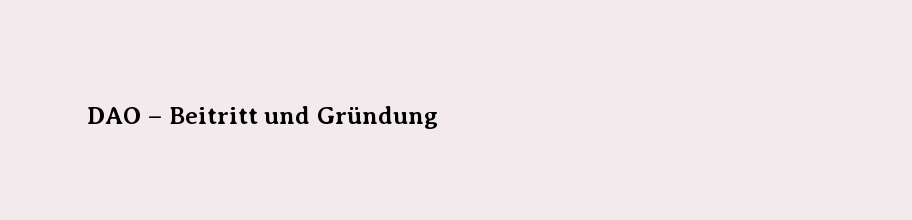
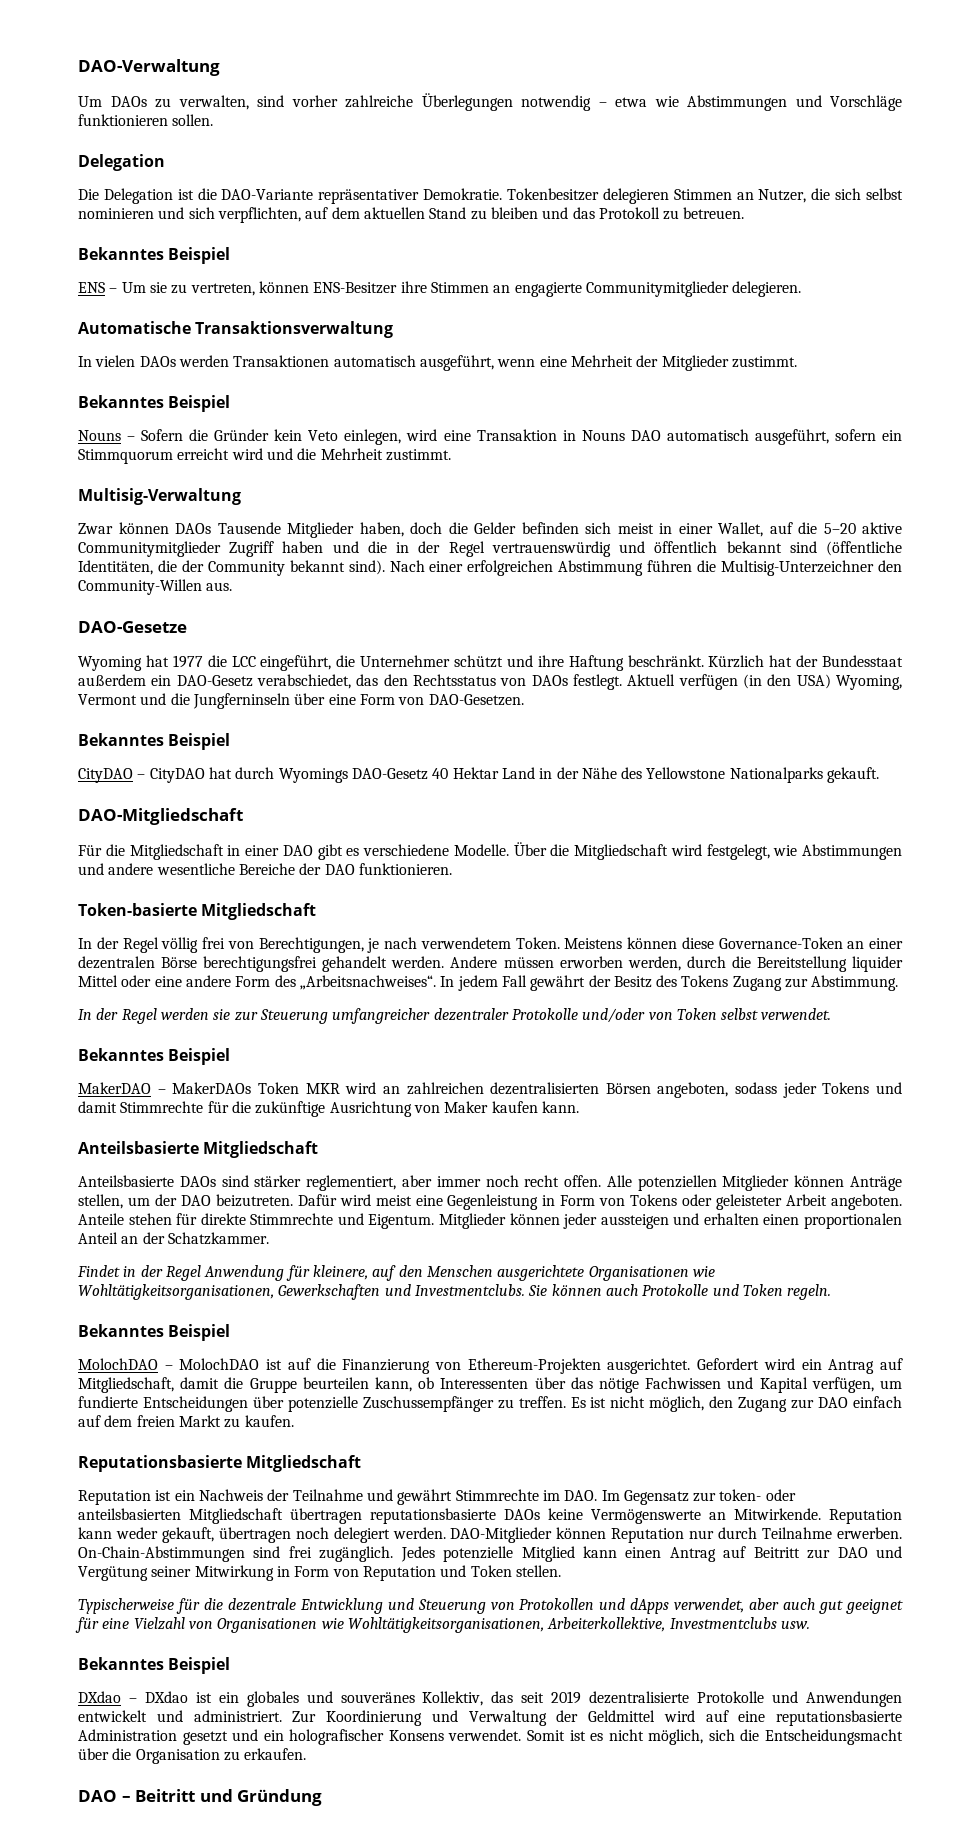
(87, 115) none -> [78,59,220,76] [78,93,902,111] [78,114,214,126] [78,154,165,171] [78,188,904,204] [78,207,745,223] [78,247,231,264] [78,281,802,297] [78,321,394,338] [78,355,797,371] [78,395,231,412] [78,429,902,445] [78,448,451,464] [78,488,241,505] [78,522,902,538] [78,541,903,557] [78,560,902,576] [78,579,233,595] [78,621,187,633] [78,655,903,671] [78,674,903,690] [78,693,524,709] [78,733,231,750] [78,767,880,783] [78,808,243,825] [78,842,902,860] [78,863,452,875] [78,903,317,920] [78,937,903,953] [78,956,904,972] [78,975,899,991] [78,1008,832,1024] [78,1048,231,1065] [78,1082,902,1098] [78,1101,579,1117] [78,1141,319,1158] [78,1175,903,1191] [78,1194,903,1210] [78,1213,902,1229] [78,1232,269,1245] [77,1265,715,1281] [78,1284,832,1300] [78,1324,231,1341] [78,1358,903,1374] [78,1377,903,1393] [78,1396,903,1412] [78,1415,294,1428] [78,1455,362,1472] [78,1489,796,1505] [78,1508,902,1524] [78,1527,902,1543] [78,1546,903,1562] [78,1565,561,1581] [78,1598,904,1614] [75,1617,810,1633] [78,1657,231,1674] [78,1691,903,1707] [78,1710,902,1726] [78,1729,903,1745] [78,1748,307,1764] DAO-Verwaltung // Um DAOs zu verwalten, sind vorher zahlreiche Überlegungen notwendig – etwa wie Abstimmungen und Vorschläge funktionieren sollen. // Delegation // Die Delegation ist die DAO-Variante repräsentativer Demokratie. Tokenbesitzer delegieren Stimmen an Nutzer, die sich selbst nominieren und sich verpflichten, auf dem aktuellen Stand zu bleiben und das Protokoll zu betreuen. // Bekanntes Beispiel // ENS – Um sie zu vertreten, können ENS-Besitzer ihre Stimmen an engagierte Communitymitglieder delegieren. // Automatische Transaktionsverwaltung // In vielen DAOs werden Transaktionen automatisch ausgeführt, wenn eine Mehrheit der Mitglieder zustimmt. // Bekanntes Beispiel // Nouns – Sofern die Gründer kein Veto einlegen, wird eine Transaktion in Nouns DAO automatisch ausgeführt, sofern ein Stimmquorum erreicht wird und die Mehrheit zustimmt. // Multisig-Verwaltung // Zwar können DAOs Tausende Mitglieder haben, doch die Gelder befinden sich meist in einer Wallet, auf die 5–20 aktive Communitymitglieder Zugriff haben und die in der Regel vertrauenswürdig und öffentlich bekannt sind (öffentliche Identitäten, die der Community bekannt sind). Nach einer erfolgreichen Abstimmung führen die Multisig-Unterzeichner den Community-Willen aus. // DAO-Gesetze // Wyoming hat 1977 die LCC eingeführt, die Unternehmer schützt und ihre Haftung beschränkt. Kürzlich hat der Bundesstaat außerdem ein DAO-Gesetz verabschiedet, das den Rechtsstatus von DAOs festlegt. Aktuell verfügen (in den USA) Wyoming, Vermont und die Jungferninseln über eine Form von DAO-Gesetzen. // Bekanntes Beispiel // CityDAO – CityDAO hat durch Wyomings DAO-Gesetz 40 Hektar Land in der Nähe des Yellowstone Nationalparks gekauft. // DAO-Mitgliedschaft // Für die Mitgliedschaft in einer DAO gibt es verschiedene Modelle. Über die Mitgliedschaft wird festgelegt, wie Abstimmungen und andere wesentliche Bereiche der DAO funktionieren. // Token-basierte Mitgliedschaft // In der Regel völlig frei von Berechtigungen, je nach verwendetem Token. Meistens können diese Governance-Token an einer dezentralen Börse berechtigungsfrei gehandelt werden. Andere müssen erworben werden, durch die Bereitstellung liquider Mittel oder eine andere Form des „Arbeitsnachweises“. In jedem Fall gewährt der Besitz des Tokens Zugang zur Abstimmung. // In der Regel werden sie zur Steuerung umfangreicher dezentraler Protokolle und/oder von Token selbst verwendet. // Bekanntes Beispiel // MakerDAO – MakerDAOs Token MKR wird an zahlreichen dezentralisierten Börsen angeboten, sodass jeder Tokens und damit Stimmrechte für die zukünftige Ausrichtung von Maker kaufen kann. // Anteilsbasierte Mitgliedschaft // Anteilsbasierte DAOs sind stärker reglementiert, aber immer noch recht offen. Alle potenziellen Mitglieder können Anträge stellen, um der DAO beizutreten. Dafür wird meist eine Gegenleistung in Form von Tokens oder geleisteter Arbeit angeboten. Anteile stehen für direkte Stimmrechte und Eigentum. Mitglieder können jeder aussteigen und erhalten einen proportionalen Anteil an der Schatzkammer. // Findet in der Regel Anwendung für kleinere, auf den Menschen ausgerichtete Organisationen wie Wohltätigkeitsorganisationen, Gewerkschaften und Investmentclubs. Sie können auch Protokolle und Token regeln. // Bekanntes Beispiel // MolochDAO – MolochDAO ist auf die Finanzierung von Ethereum-Projekten ausgerichtet. Gefordert wird ein Antrag auf Mitgliedschaft, damit die Gruppe beurteilen kann, ob Interessenten über das nötige Fachwissen und Kapital verfügen, um fundierte Entscheidungen über potenzielle Zuschussempfänger zu treffen. Es ist nicht möglich, den Zugang zur DAO einfach auf dem freien Markt zu kaufen. // Reputationsbasierte Mitgliedschaft // Reputation ist ein Nachweis der Teilnahme und gewährt Stimmrechte im DAO. Im Gegensatz zur token- oder anteilsbasierten Mitgliedschaft übertragen reputationsbasierte DAOs keine Vermögenswerte an Mitwirkende. Reputation kann weder gekauft, übertragen noch delegiert werden. DAO-Mitglieder können Reputation nur durch Teilnahme erwerben. On-Chain-Abstimmungen sind frei zugänglich. Jedes potenzielle Mitglied kann einen Antrag auf Beitritt zur DAO und Vergütung seiner Mitwirkung in Form von Reputation und Token stellen. // Typischerweise für die dezentrale Entwicklung und Steuerung von Protokollen und dApps verwendet, aber auch gut geeignet für eine Vielzahl von Organisationen wie Wohltätigkeitsorganisationen, Arbeiterkollektive, Investmentclubs usw. // Bekanntes Beispiel // DXdao – DXdao ist ein globales und souveränes Kollektiv, das seit 2019 dezentralisierte Protokolle und Anwendungen entwickelt und administriert. Zur Koordinierung und Verwaltung der Geldmittel wird auf eine reputationsbasierte Administration gesetzt und ein holografischer Konsens verwendet. Somit ist es nicht möglich, sich die Entscheidungsmacht über die Organisation zu erkaufen. //

